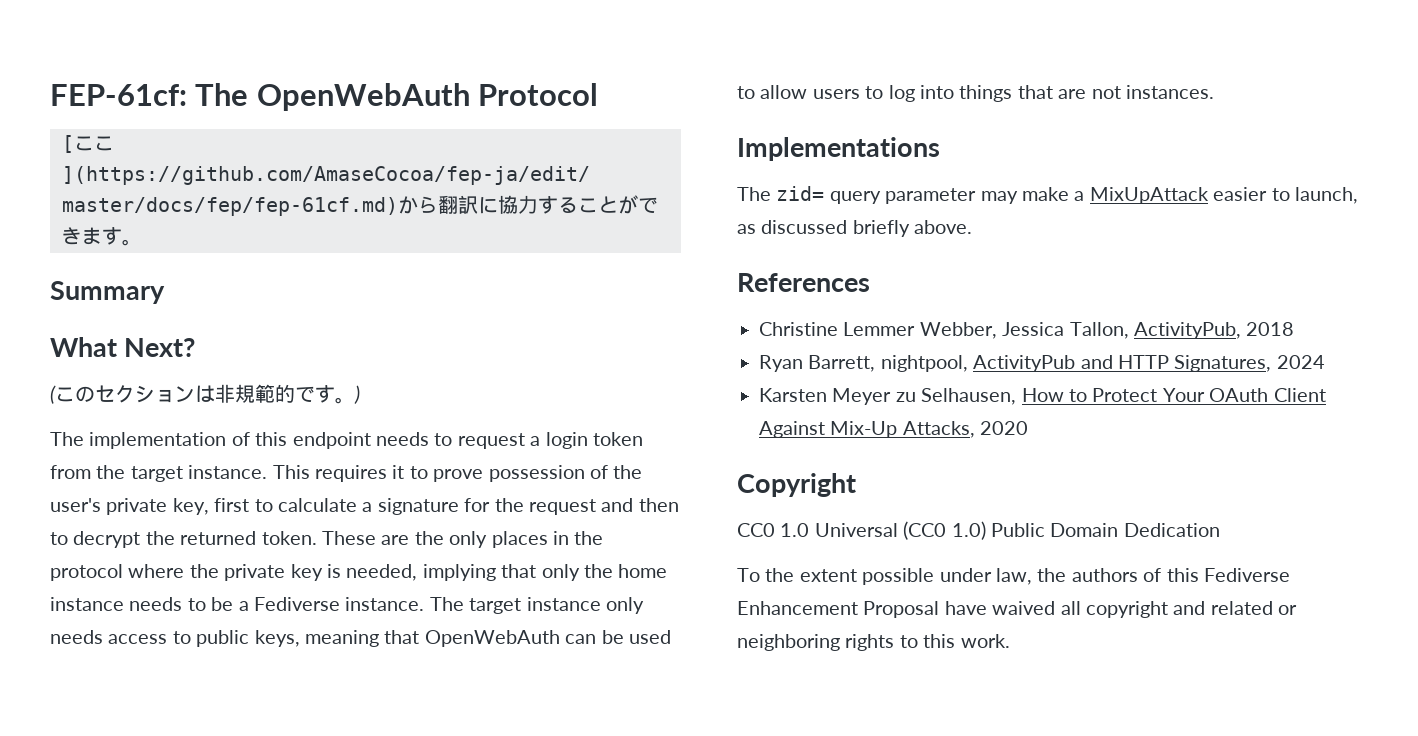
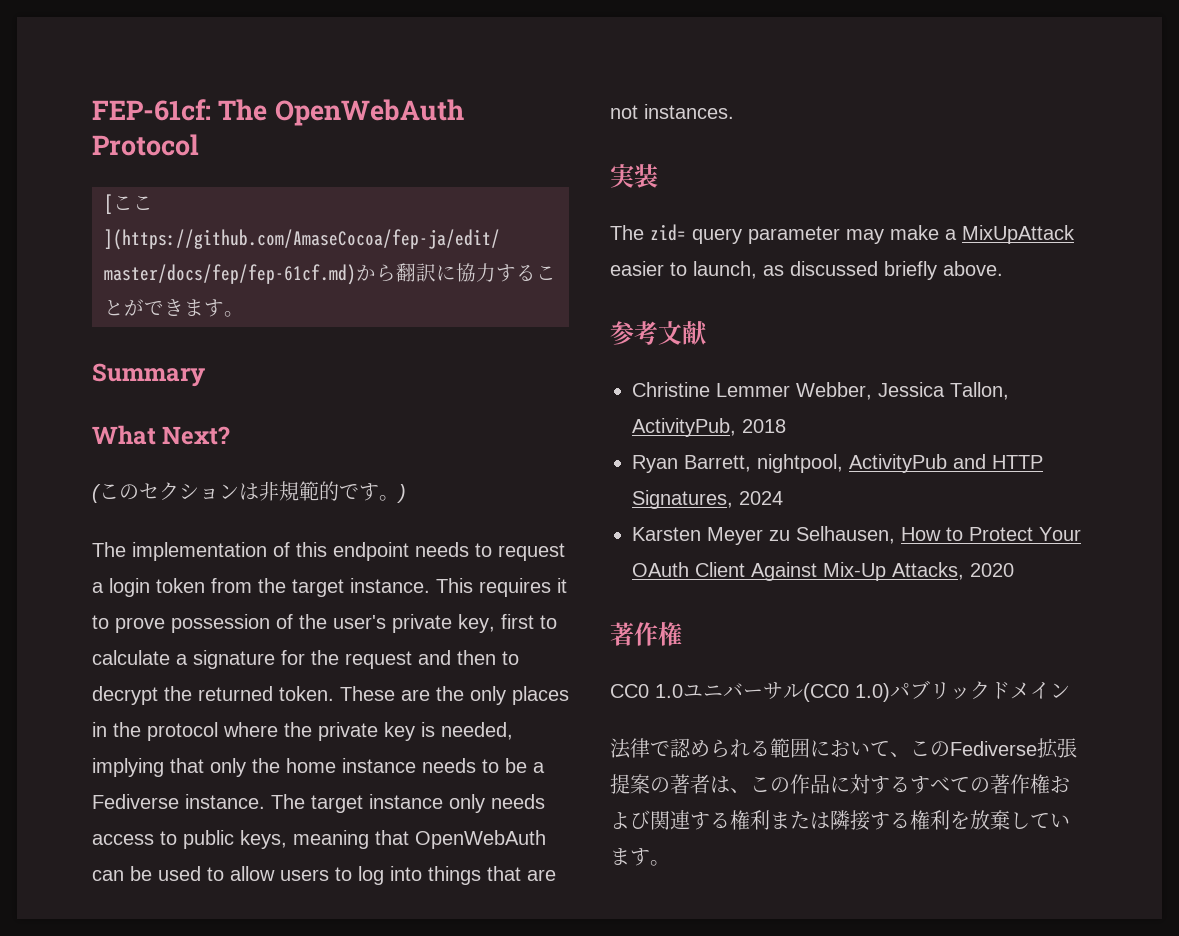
[737,137,940,161] Implementations -> [610,164,658,188] 実装
[737,273,870,292] References -> [610,321,708,345] 参考文献
[737,473,856,497] Copyright -> [610,622,682,646] 著作権
[814,521,1220,540] [737,568,1290,585] [737,601,1298,618] [737,634,1010,651] Universal (CC0 1.0) Public Domain Dedication // To the extent possible under law, the authors of this Fediverse Enhancement Proposal have waived all copyright and related or neighboring rights to this work. -> [683,680,1070,702] [610,738,1077,759] [610,774,1070,794] [610,810,1070,831] [610,848,670,866] ユニバーサル(CC0 1.0)パブリックドメイン // 法律で認められる範囲において、このFediverse拡張提案の著者は、この作品に対するすべての著作権および関連する権利または隣接する権利を放棄しています。

